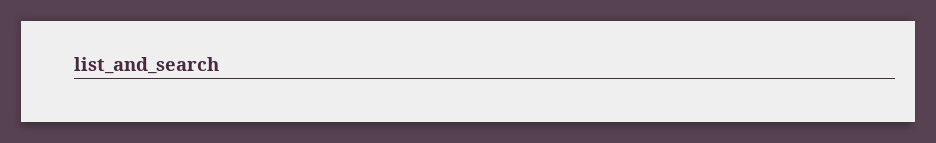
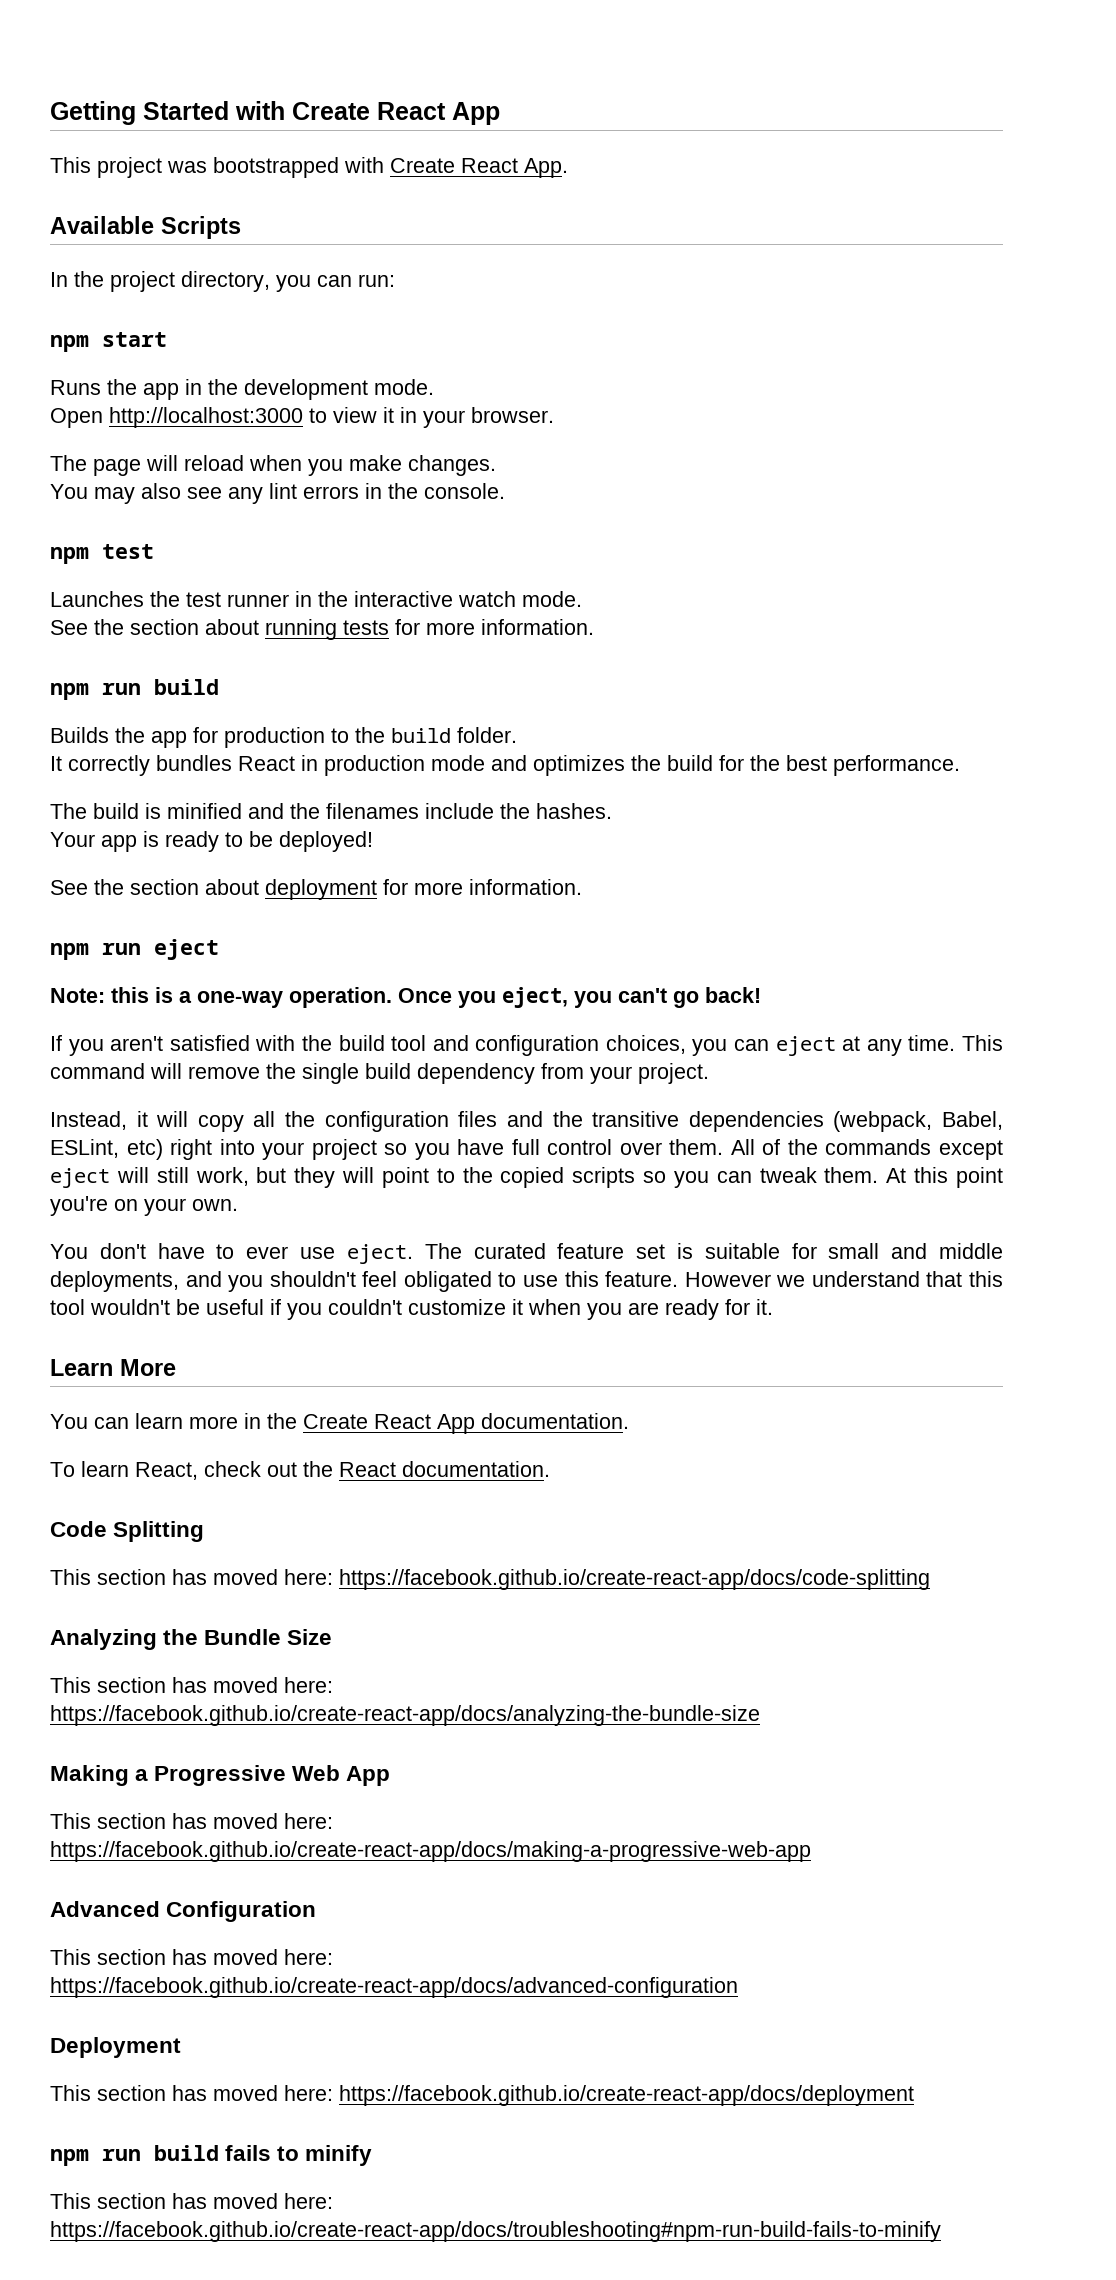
[74,57,219,74] list_and_search -> [50,101,500,125] [50,157,568,178] [50,216,241,239] [50,271,395,292] [50,332,167,352] [50,379,434,400] [50,407,554,428] [50,455,496,476] [50,483,505,504] [50,544,154,564] [50,591,582,607] [50,619,594,640] [50,679,219,700] [50,727,517,748] [50,755,960,776] [50,803,612,819] [50,831,373,852] [50,879,582,900] [50,939,219,960] [50,987,761,1008] [50,1035,1004,1056] [50,1063,709,1084] [50,1111,1004,1132] [50,1139,1003,1160] [50,1167,1004,1188] [50,1196,238,1216] [50,1243,1003,1264] [50,1271,1003,1292] [50,1299,773,1320] [50,1359,176,1376] [50,1413,629,1434] [50,1461,550,1480] [50,1521,205,1542] [50,1569,930,1590] [50,1629,333,1650] [50,1677,333,1693] [50,1705,760,1726] [50,1765,391,1786] [50,1813,333,1829] [50,1841,811,1862] [50,1901,317,1922] [50,1949,333,1965] [50,1977,738,1998] [50,2037,181,2058] [50,2085,914,2106] [50,2145,373,2166] [50,2193,333,2209] [50,2221,941,2242] Getting Started with Create React App // This project was bootstrapped with Create React App. // Available Scripts // In the project directory, you can run: // npm start // Runs the app in the development mode. // Open http://localhost:3000 to view it in your browser. // The page will reload when you make changes. // You may also see any lint errors in the console. // npm test // Launches the test runner in the interactive watch mode. // See the section about running tests for more information. // npm run build // Builds the app for production to the build folder. // It correctly bundles React in production mode and optimizes the build for the best performance. // The build is minified and the filenames include the hashes. // Your app is ready to be deployed! // See the section about deployment for more information. // npm run eject // Note: this is a one-way operation. Once you eject, you can't go back! // If you aren't satisfied with the build tool and configuration choices, you can eject at any time. This command will remove the single build dependency from your project. // Instead, it will copy all the configuration files and the transitive dependencies (webpack, Babel, ESLint, etc) right into your project so you have full control over them. All of the commands except eject will still work, but they will point to the copied scripts so you can tweak them. At this point you're on your own. // You don't have to ever use eject. The curated feature set is suitable for small and middle deployments, and you shouldn't feel obligated to use this feature. However we understand that this tool wouldn't be useful if you couldn't customize it when you are ready for it. // Learn More // You can learn more in the Create React App documentation. // To learn React, check out the React documentation. // Code Splitting // This section has moved here: https://facebook.github.io/create-react-app/docs/code-splitting // Analyzing the Bundle Size // This section has moved here: https://facebook.github.io/create-react-app/docs/analyzing-the-bundle-size // Making a Progressive Web App // This section has moved here: https://facebook.github.io/create-react-app/docs/making-a-progressive-web-app // Advanced Configuration // This section has moved here: https://facebook.github.io/create-react-app/docs/advanced-configuration // Deployment // This section has moved here: https://facebook.github.io/create-react-app/docs/deployment // npm run build fails to minify // This section has moved here: https://facebook.github.io/create-react-app/docs/troubleshooting#npm-run-build-fails-to-minify

